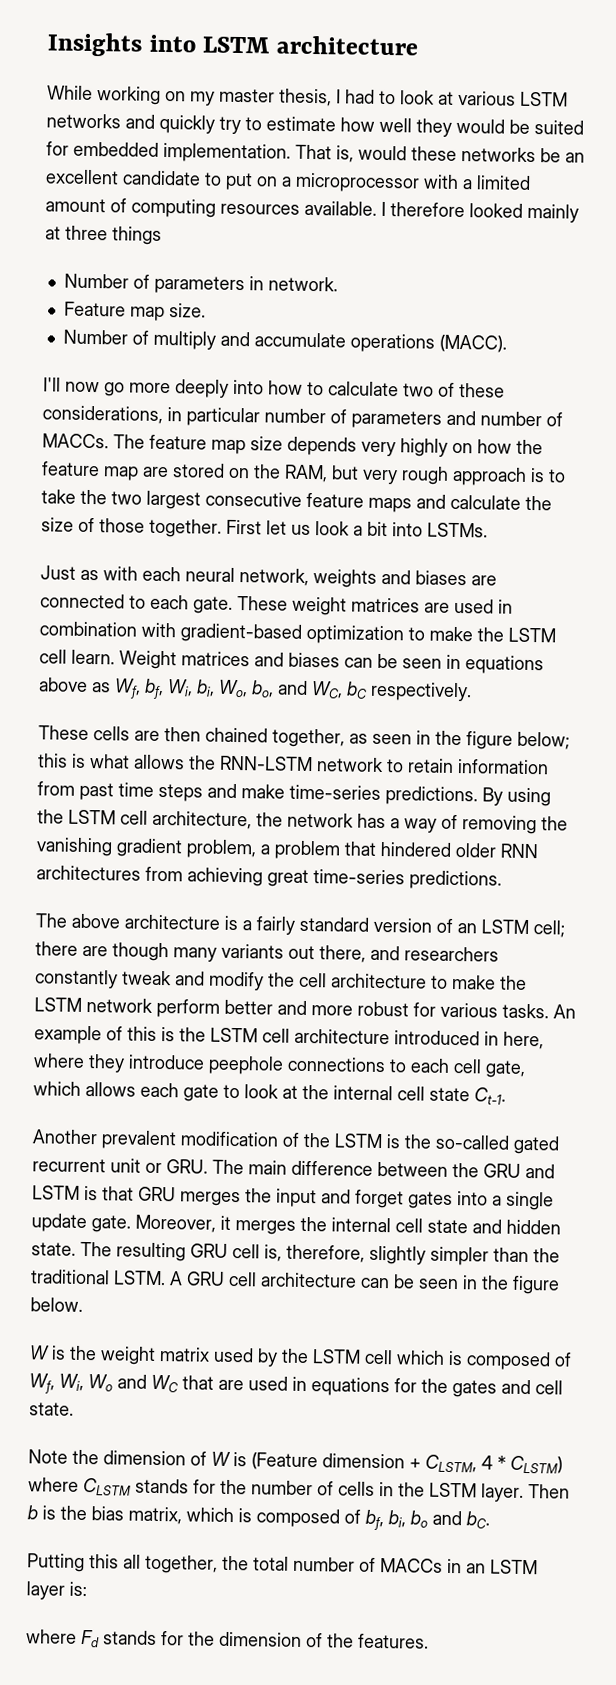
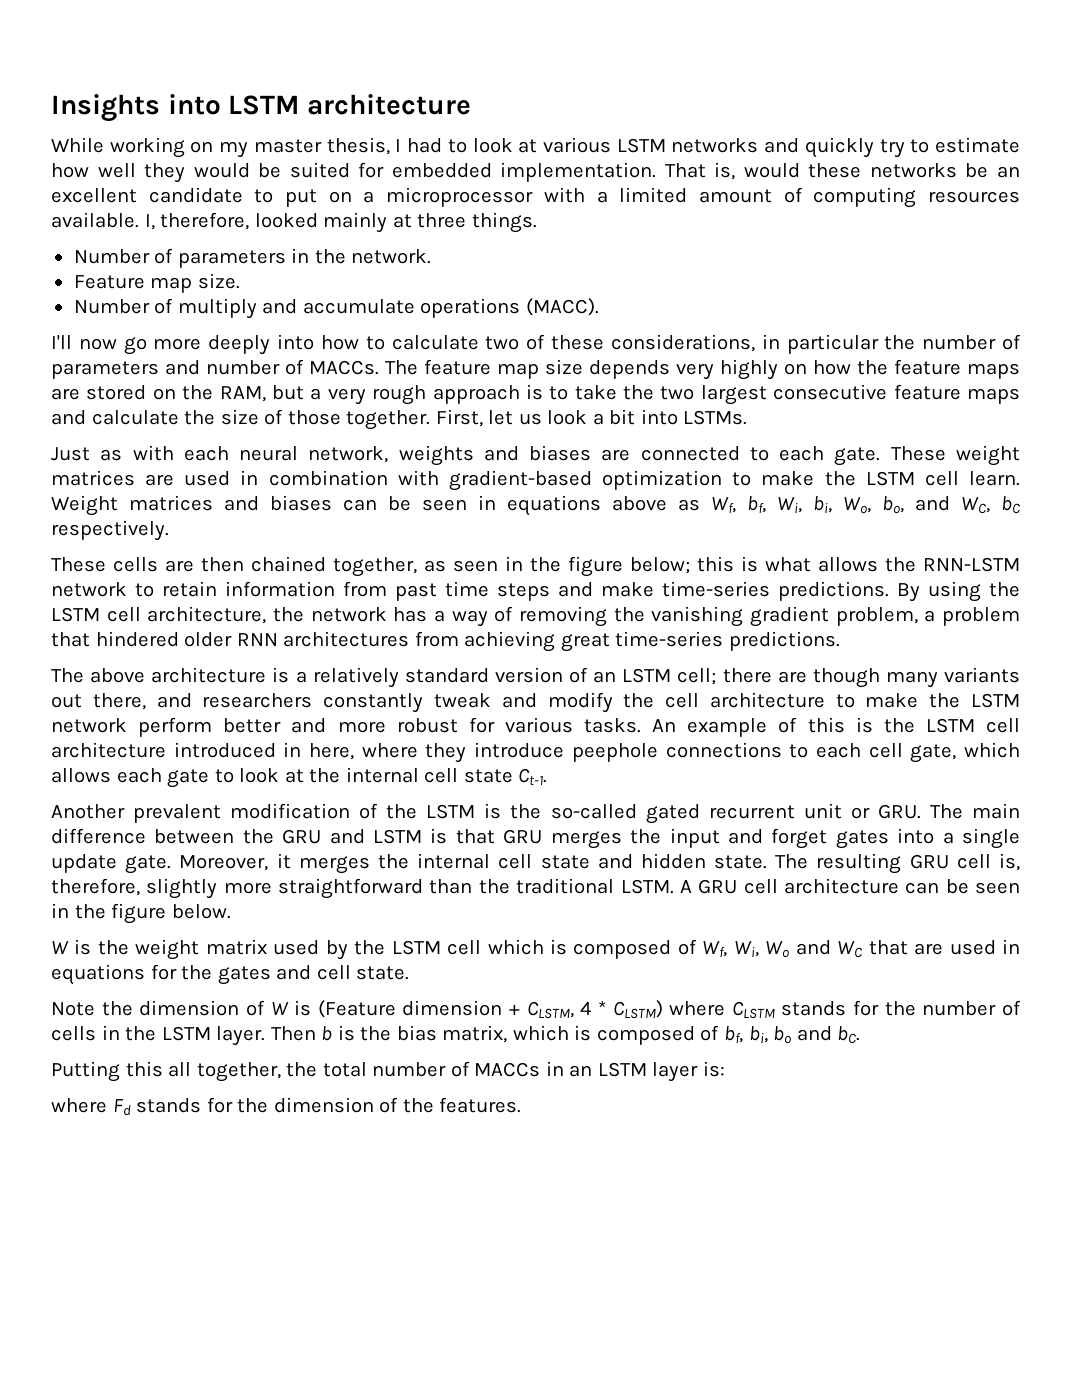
[381,201,465,218] I therefore -> [144,212,250,230] I, therefore,
[112,226,162,245] things -> [471,212,537,233] things.
(264, 283) none -> [314,249,346,264] the
(260, 417) none -> [884,335,916,350] the
[103,466,139,481] map -> [967,363,1020,379] maps
(359, 472) none -> [310,388,322,400] a
[226,519,262,535] First -> [435,409,483,427] First,
[256,916,295,935] fairly -> [312,667,399,688] relatively
[430,1246,489,1266] simpler -> [223,878,424,899] more straightforward

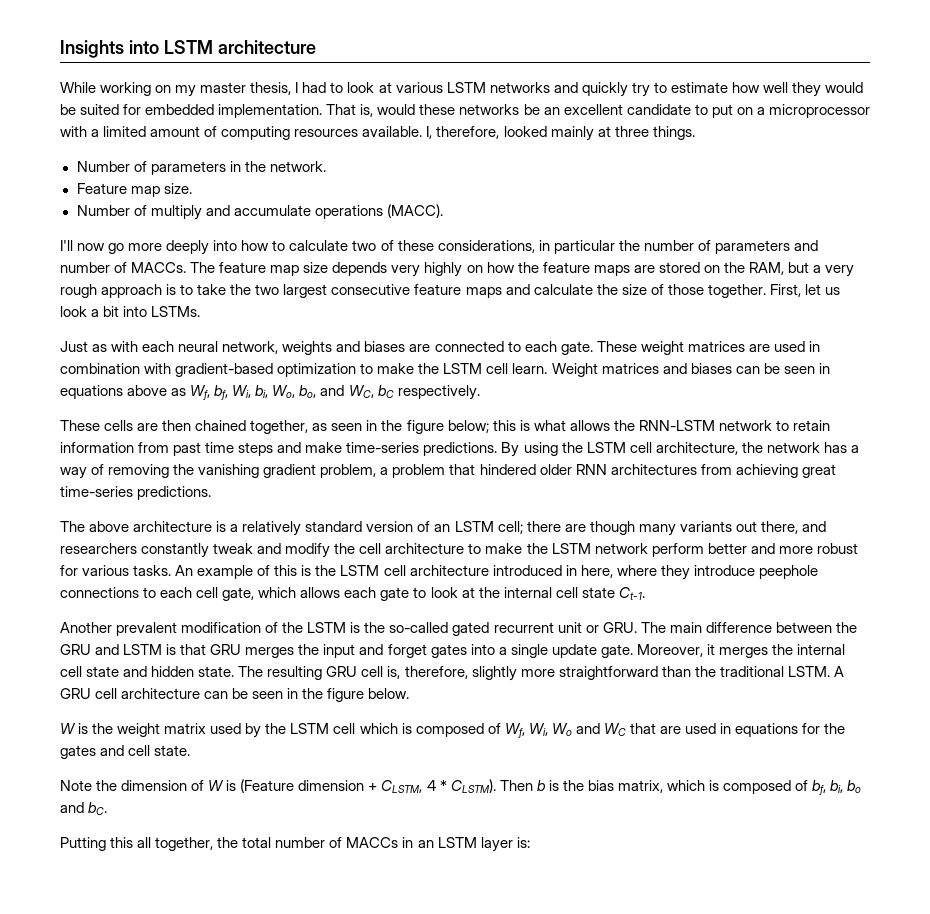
[612,1000,1022,1019] [51,1025,266,1046] CLSTM) where CLSTM stands for the number of cells in the LSTM layer. -> [450,779,496,793] CLSTM).
[51,1097,522,1116] // where Fd stands for the dimension of the features. -> (530, 842) none

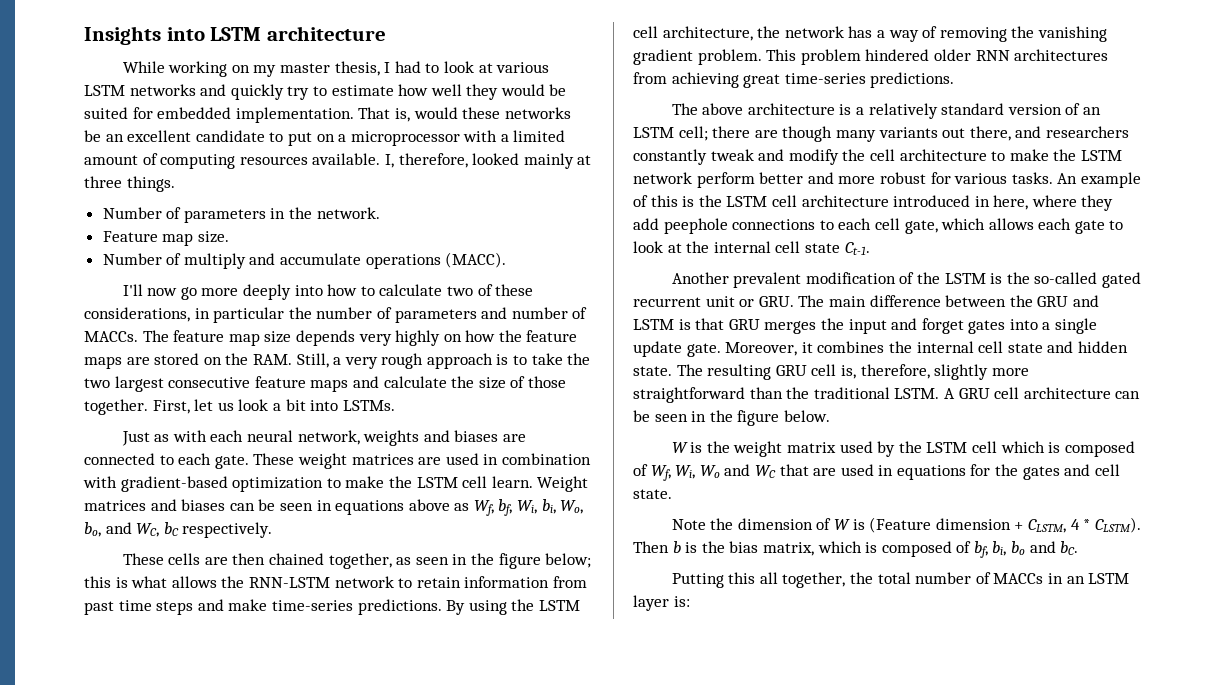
[748,262,809,275] RAM, but -> [252,353,329,368] RAM. Still,
[320,464,476,478] problem, a problem that -> [697,49,861,65] problem. This problem
[693,565,755,576] introduce -> [633,218,659,230] add
[718,647,768,658] merges -> [817,341,885,353] combines

